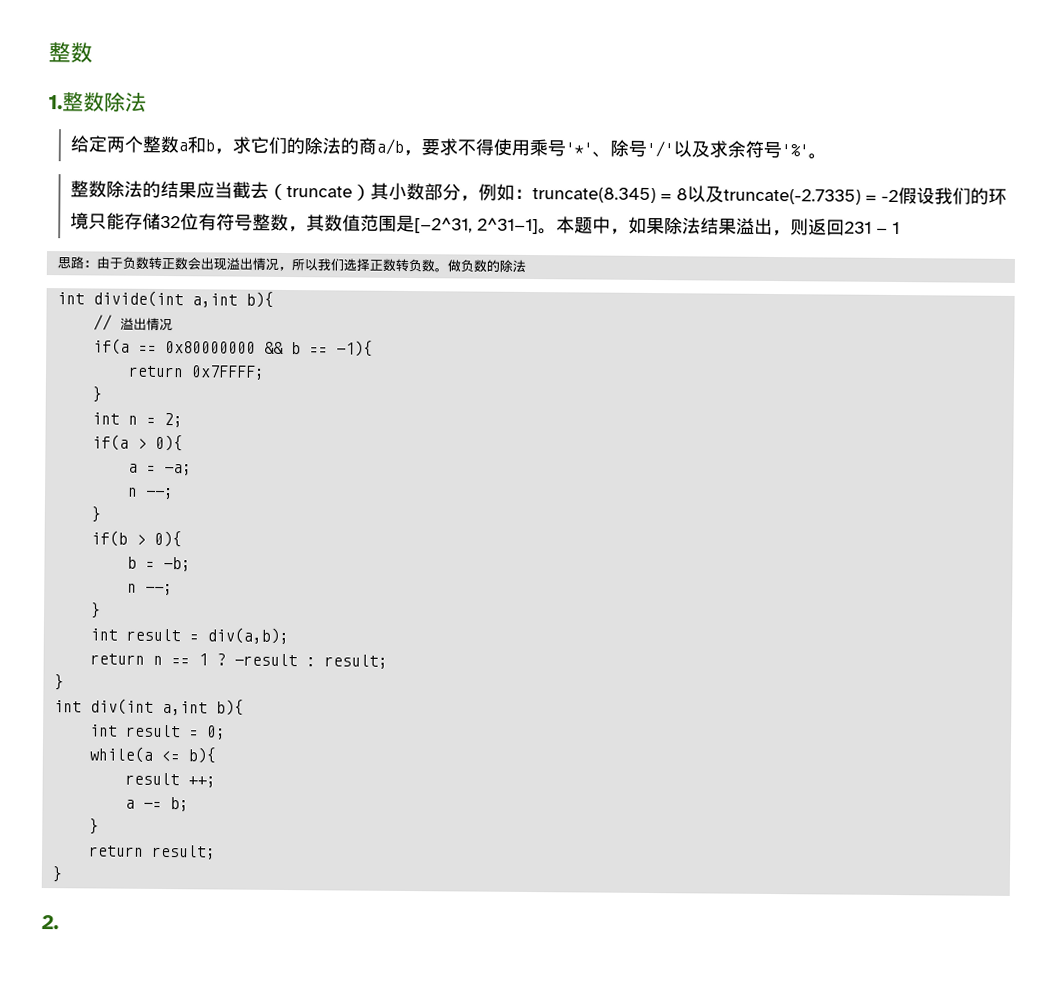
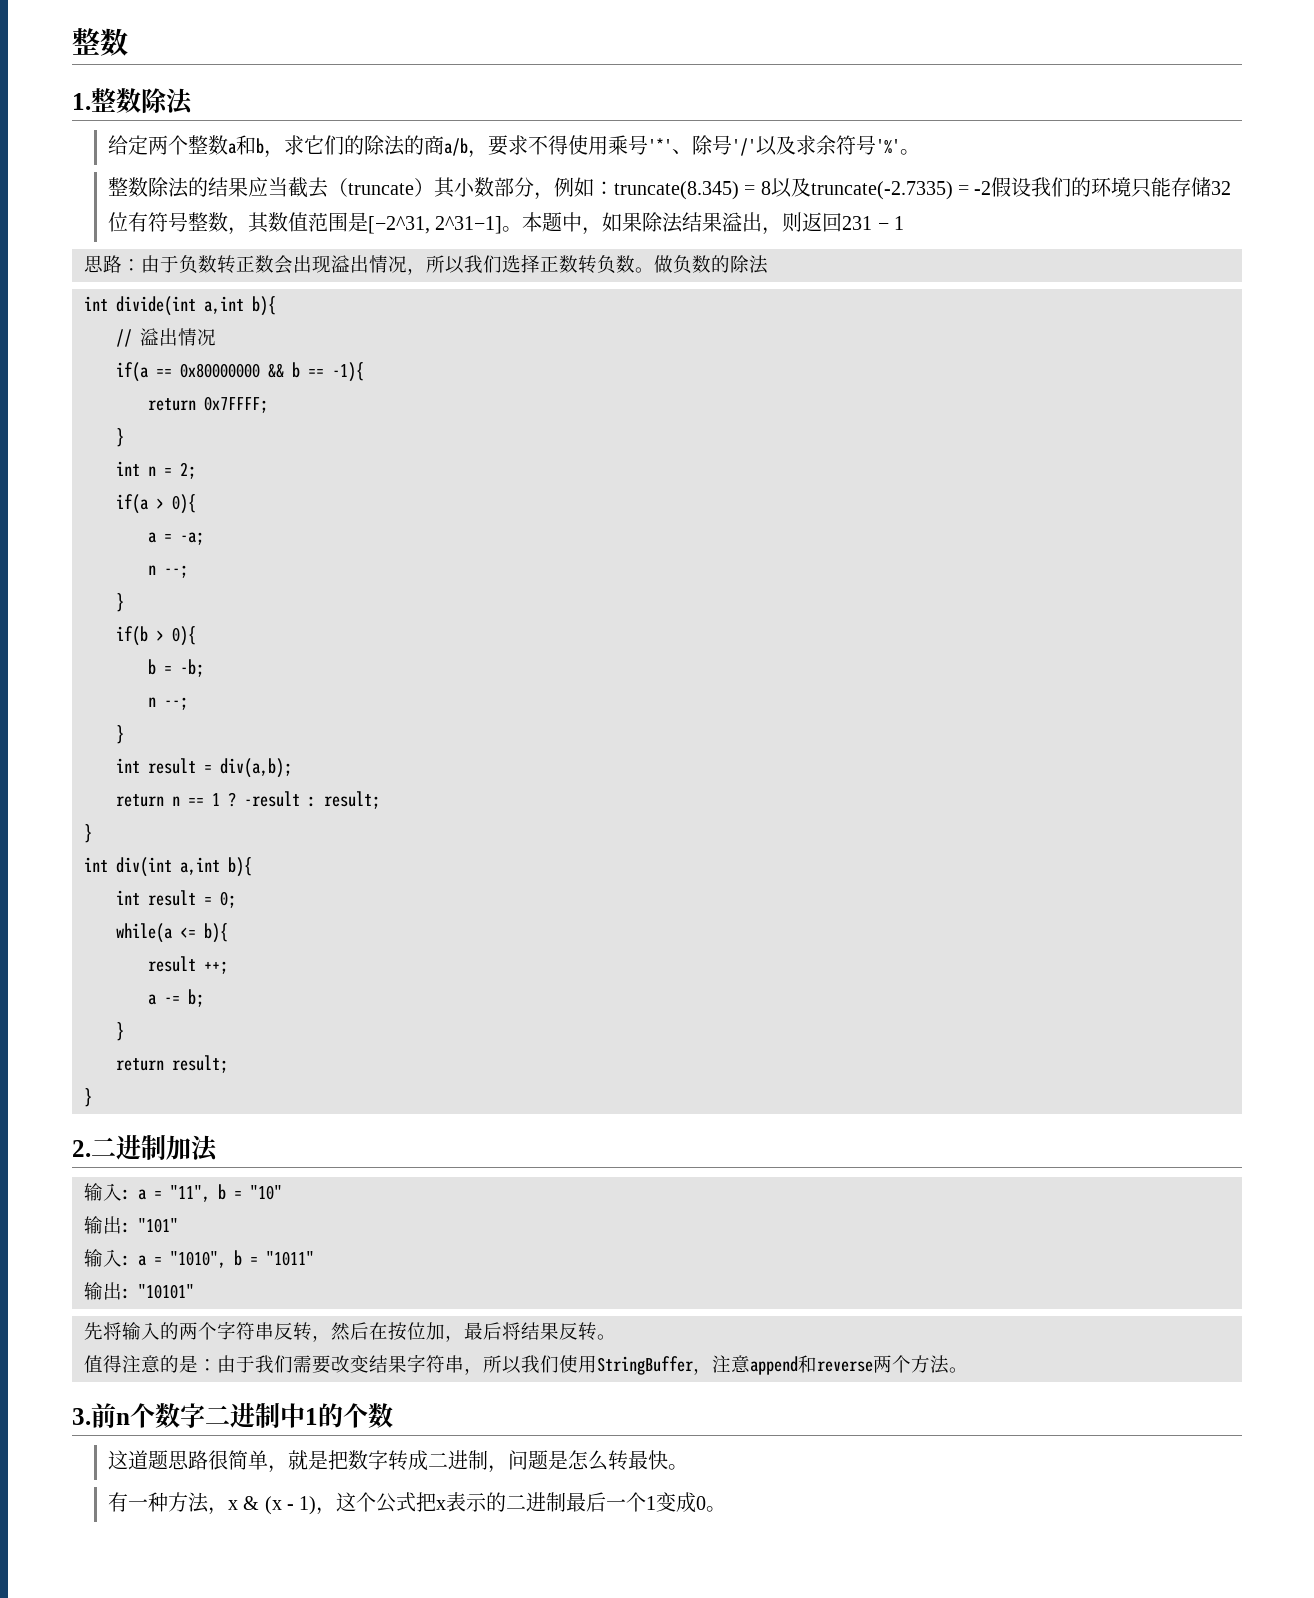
(59, 922) none -> [91,1135,218,1162] [84,1183,282,1202] [84,1216,178,1234] [84,1249,314,1268] [84,1282,194,1300] [84,1321,616,1342] [84,1354,968,1375] [72,1403,393,1428] [107,1450,688,1473] [107,1492,727,1515] 二进制加法 // 输入: a = "11", b = "10" // 输出: "101" // 输入: a = "1010", b = "1011" // 输出: "10101" // 先将输入的两个字符串反转，然后在按位加，最后将结果反转。 // 值得注意的是：由于我们需要改变结果字符串，所以我们使用StringBuffer，注意append和reverse两个方法。 // 3.前n个数字二进制中1的个数 // 这道题思路很简单，就是把数字转成二进制，问题是怎么转最快。 // 有一种方法，x & (x - 1)，这个公式把x表示的二进制最后一个1变成0。

